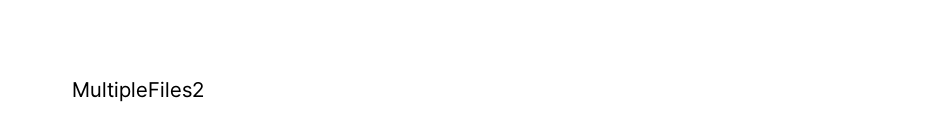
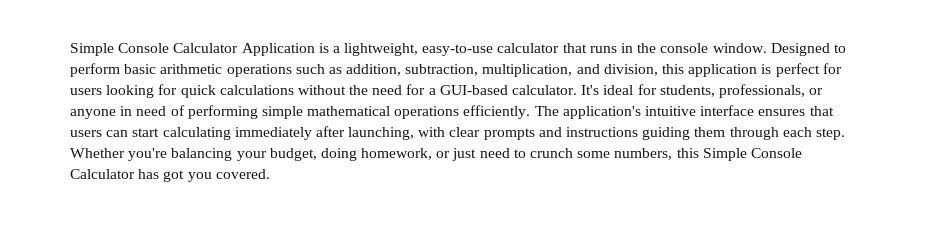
[72,81,204,102] MultipleFiles2 -> [70,43,846,56] [70,63,842,77] [70,84,824,98] [70,105,834,119] [70,126,845,140] [70,148,802,161] [70,169,270,182] Simple Console Calculator Application is a lightweight, easy-to-use calculator that runs in the console window. Designed to perform basic arithmetic operations such as addition, subtraction, multiplication, and division, this application is perfect for users looking for quick calculations without the need for a GUI-based calculator. It's ideal for students, professionals, or anyone in need of performing simple mathematical operations efficiently. The application's intuitive interface ensures that users can start calculating immediately after launching, with clear prompts and instructions guiding them through each step. Whether you're balancing your budget, doing homework, or just need to crunch some numbers, this Simple Console Calculator has got you covered.

